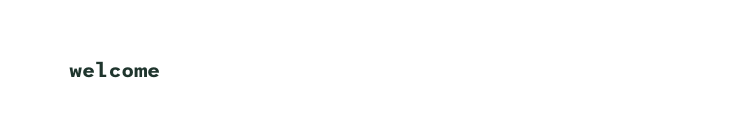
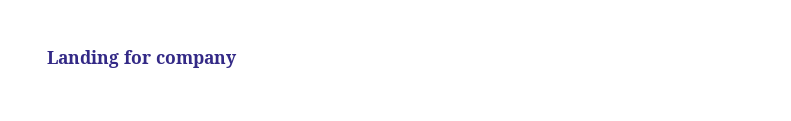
[69,61,160,78] welcome -> [47,50,237,68] Landing for company

